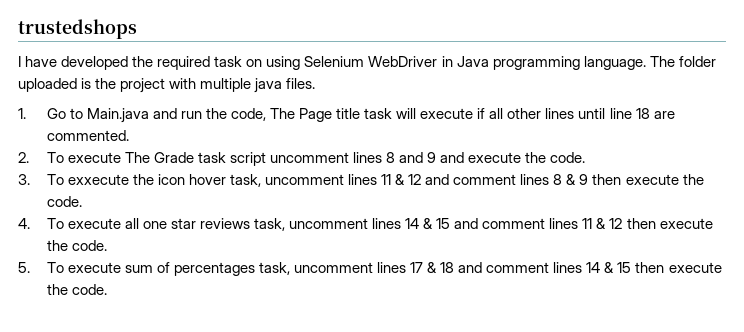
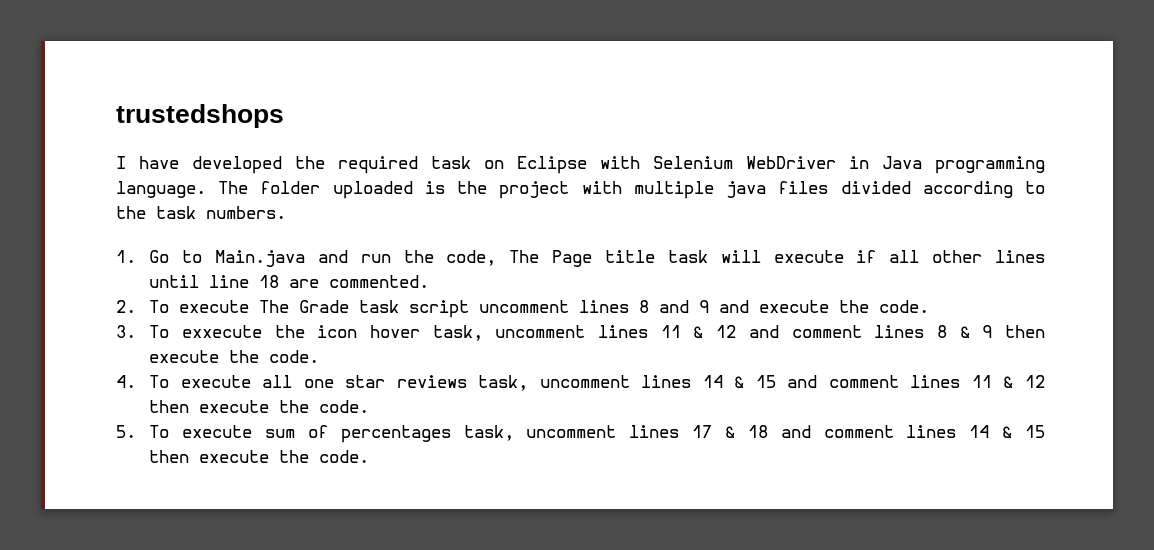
[266,56,301,70] using -> [517,156,640,174] Eclipse with
[286,78,316,89] files. -> [778,181,1046,198] [116,206,286,219] files divided according to the task numbers.

